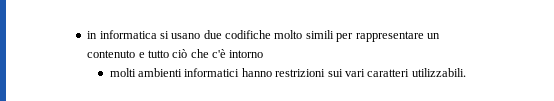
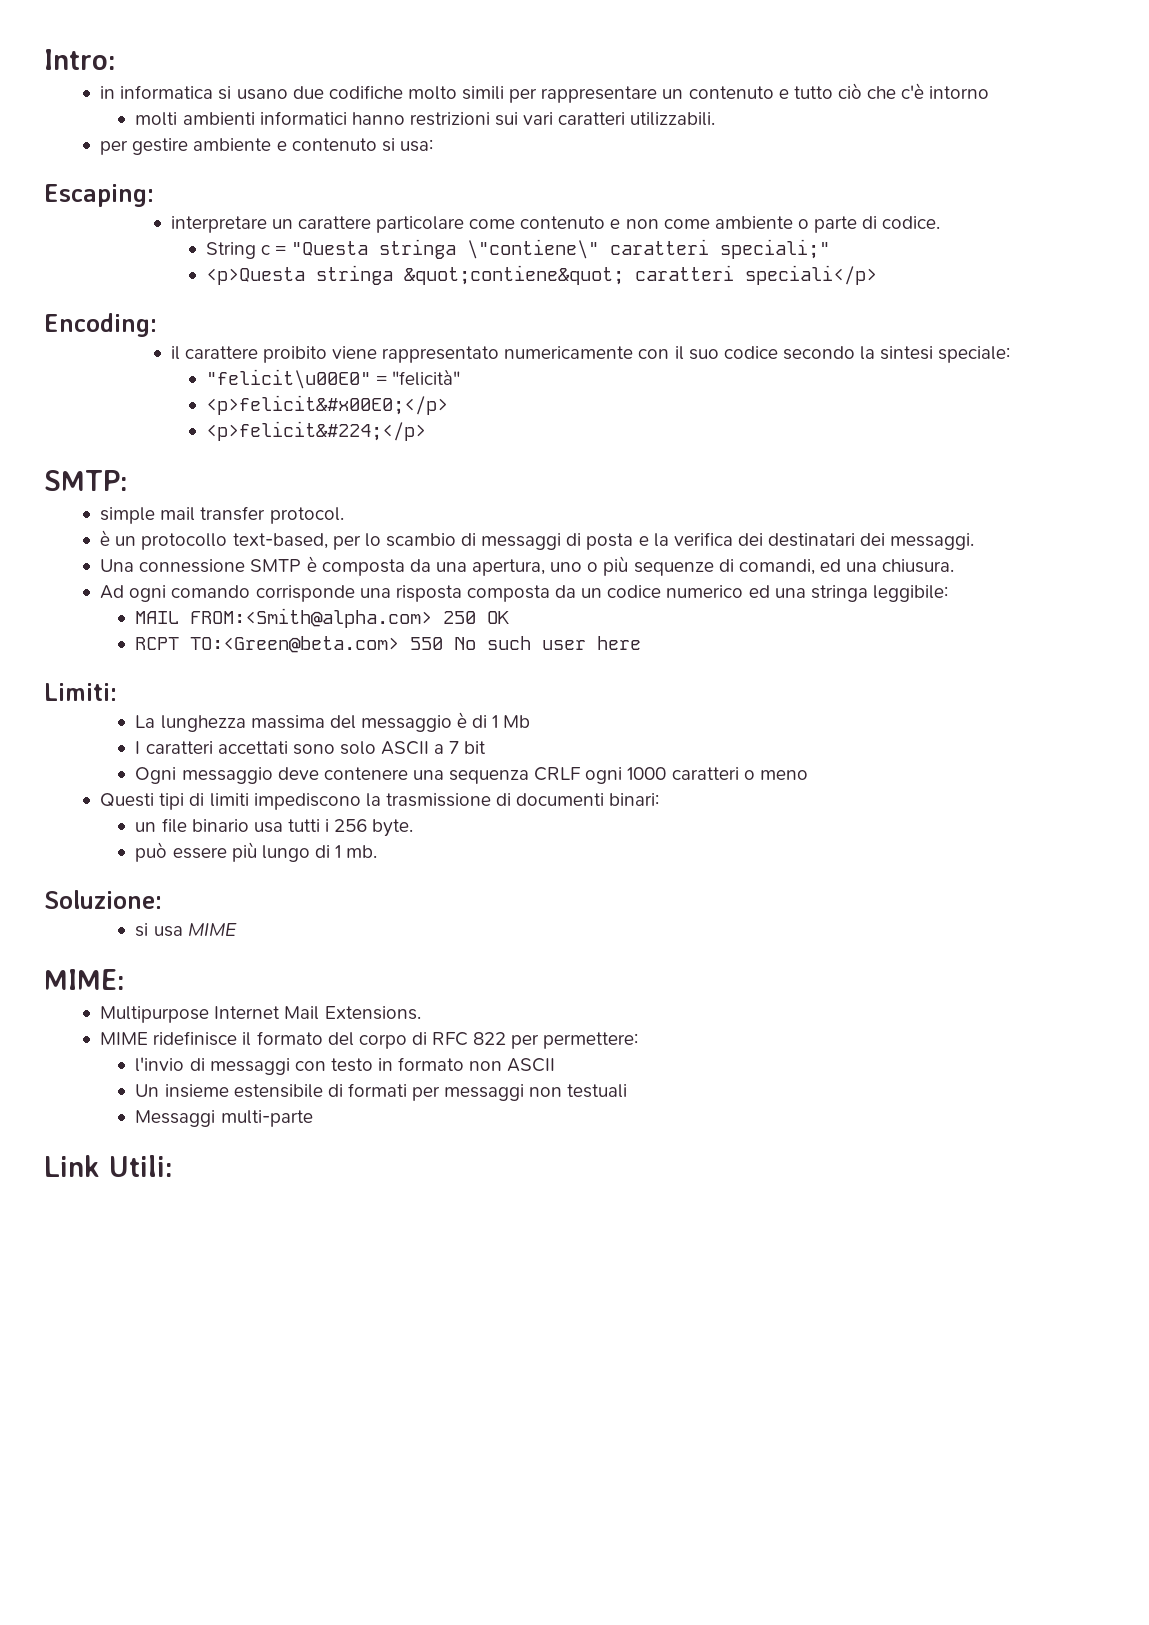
(87, 35) none -> [44,49,116,70] Intro: //
(466, 72) none -> [100,138,433,155] [44,184,154,207] [170,216,941,233] [205,239,831,259] [205,265,877,285] [44,313,157,337] [170,346,1011,363] [205,369,461,389] [205,395,448,415] [205,421,426,441] [44,470,128,491] [100,506,344,524] [100,530,975,550] [100,556,955,576] [100,585,948,602] [135,608,510,628] [135,636,642,653] [44,683,117,701] [135,712,531,732] [135,741,487,755] [135,767,808,784] [100,793,660,810] [135,818,414,837] [135,842,378,862] [44,890,162,909] [135,923,237,937] [44,969,125,990] [100,1006,421,1023] [100,1031,639,1049] [135,1057,556,1075] [135,1083,628,1101] [135,1110,313,1127] [44,1155,173,1177] // per gestire ambiente e contenuto si usa: // Escaping: // interpretare un carattere particolare come contenuto e non come ambiente o parte di codice. // String c = "Questa stringa \"contiene\" caratteri speciali;" // <p>Questa stringa &quot;contiene&quot; caratteri speciali</p> // Encoding: // il carattere proibito viene rappresentato numericamente con il suo codice secondo la sintesi speciale: // "felicit\u00E0" = "felicità" // <p>felicit&#x00E0;</p> // <p>felicit&#224;</p> // SMTP: // simple mail transfer protocol. // è un protocollo text-based, per lo scambio di messaggi di posta e la verifica dei destinatari dei messaggi. // Una connessione SMTP è composta da una apertura, uno o più sequenze di comandi, ed una chiusura. // Ad ogni comando corrisponde una risposta composta da un codice numerico ed una stringa leggibile: // MAIL FROM:<Smith@alpha.com> 250 OK // RCPT TO:<Green@beta.com> 550 No such user here // Limiti: // La lunghezza massima del messaggio è di 1 Mb // I caratteri accettati sono solo ASCII a 7 bit // Ogni messaggio deve contenere una sequenza CRLF ogni 1000 caratteri o meno // Questi tipi di limiti impediscono la trasmissione di documenti binari: // un file binario usa tutti i 256 byte. // può essere più lungo di 1 mb. // Soluzione: // si usa MIME // MIME: // Multipurpose Internet Mail Extensions. // MIME ridefinisce il formato del corpo di RFC 822 per permettere: // l'invio di messaggi con testo in formato non ASCII // Un insieme estensibile di formati per messaggi non testuali // Messaggi multi-parte // Link Utili:

